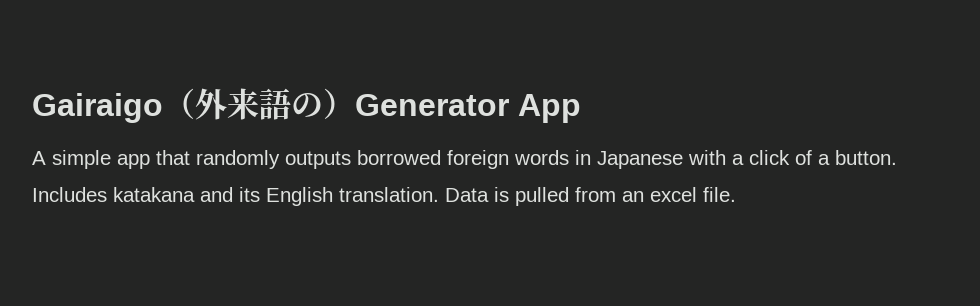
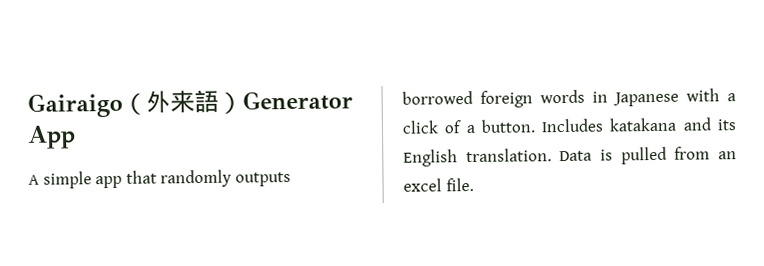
[291,93,323,117] の -> (219, 101) none

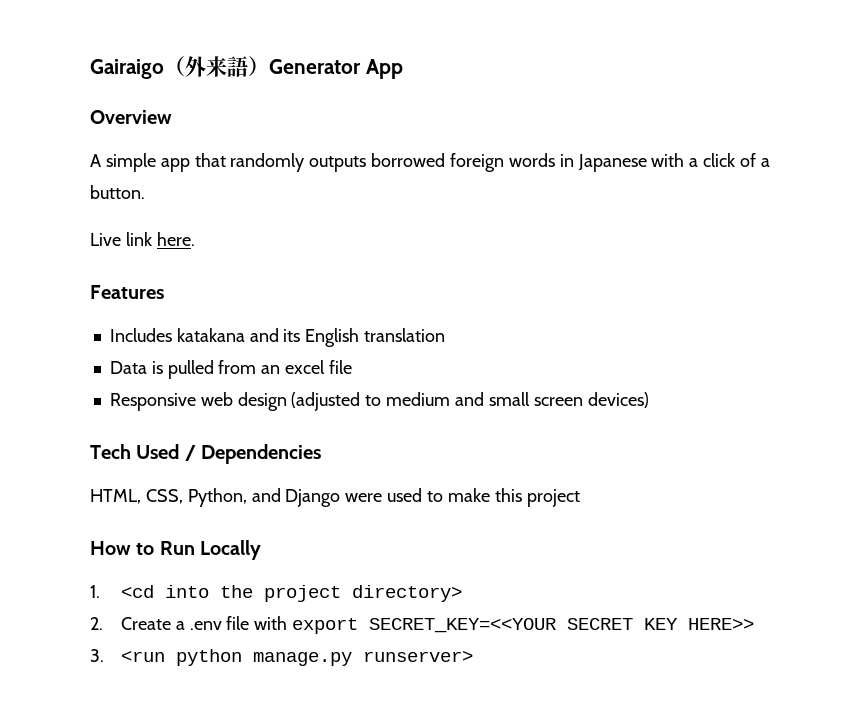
(76, 137) none -> [90,110,172,124] // Overview
(536, 126) none -> [90,232,195,246] [90,285,164,299] // Live link here. // Features //
[465,148,552,163] translation. -> [364,328,446,342] translation //
[445,177,474,192] file. -> [328,360,352,374] [109,392,649,411] [90,444,322,464] [90,488,580,507] [90,540,262,560] [90,585,462,602] [90,616,755,634] [90,649,473,666] file // Responsive web design (adjusted to medium and small screen devices) // Tech Used / Dependencies // HTML, CSS, Python, and Django were used to make this project // How to Run Locally // 1. <cd into the project directory> // 2. Create a .env file with export SECRET_KEY=<<YOUR SECRET KEY HERE>> // 3. <run python manage.py runserver>

